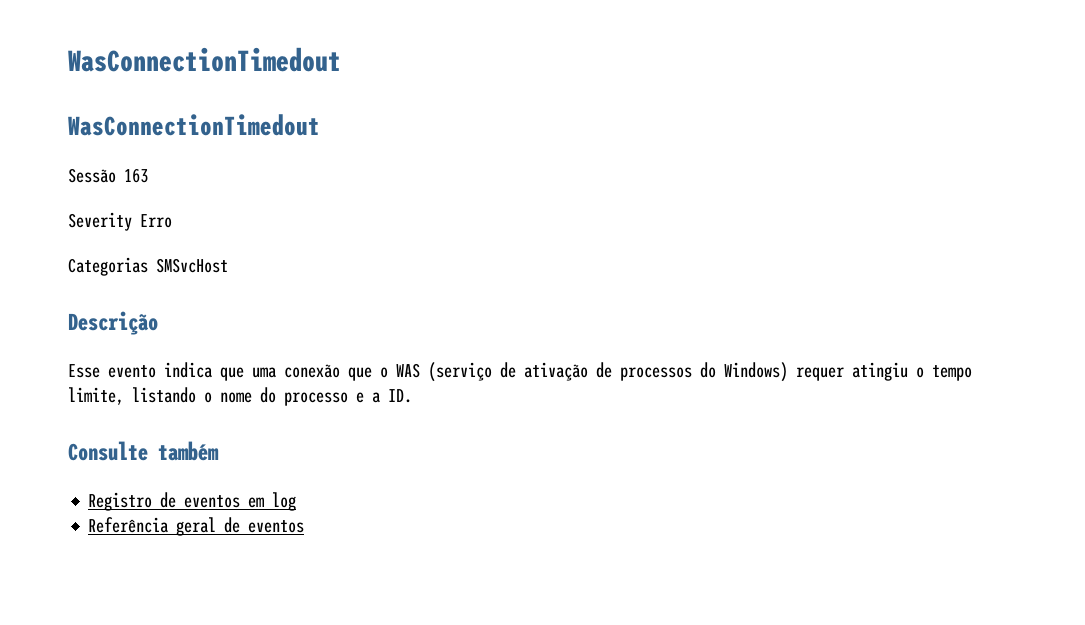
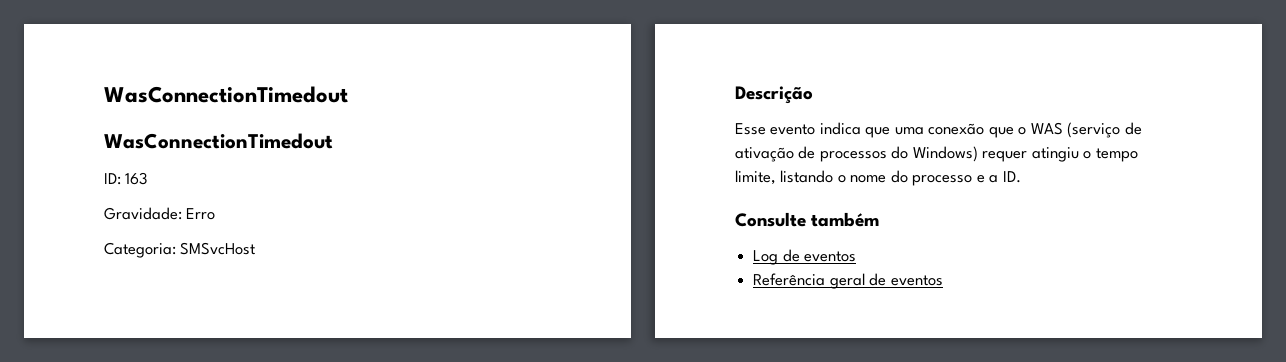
[68,168,116,183] Sessão -> [104,173,121,185] ID:
[68,212,132,231] Severity -> [104,207,182,220] Gravidade:
[68,257,148,276] Categorias -> [104,242,176,258] Categoria:
[88,492,297,511] Registro de eventos em log -> [753,249,857,265] Log de eventos

